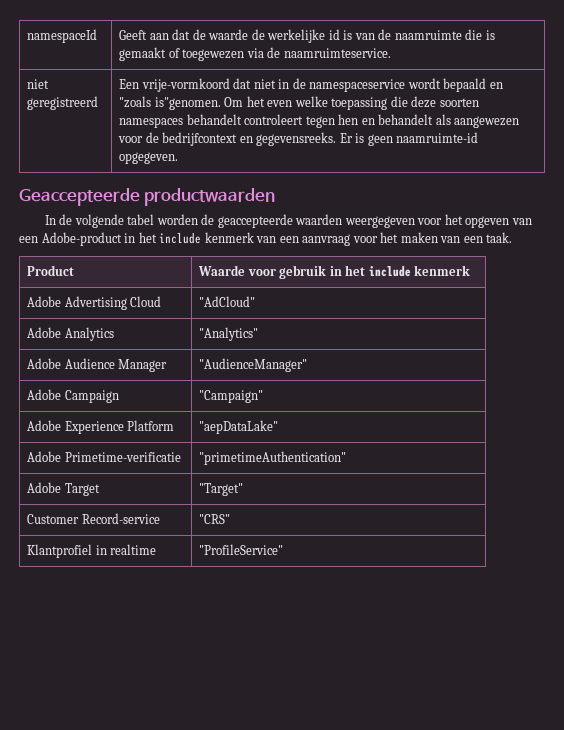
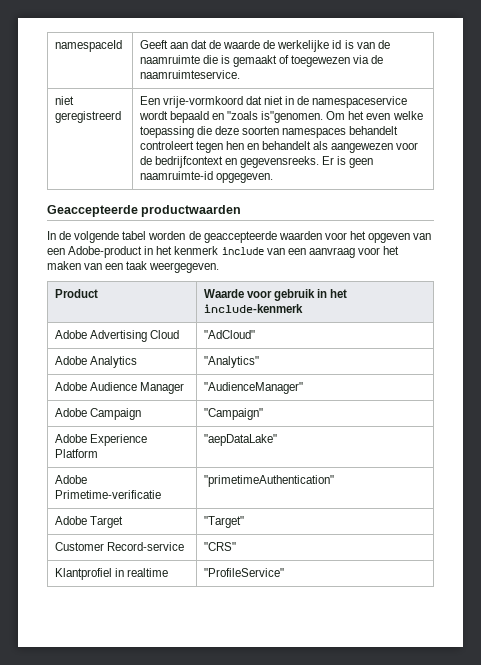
[344,216,415,228] weergegeven -> (322, 235) none
[159,232,254,244] include kenmerk -> [174,246,264,255] kenmerk include
[486,232,513,243] taak. -> [126,261,220,273] taak weergegeven.
[368,265,471,277] include kenmerk -> [203,304,303,313] include-kenmerk

